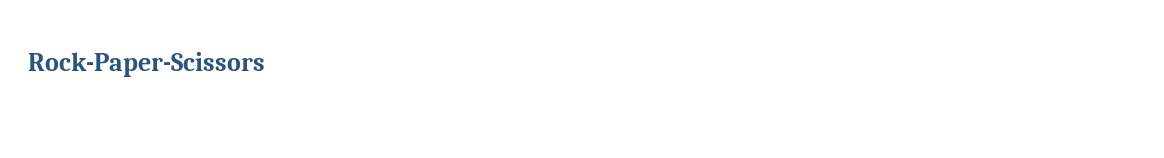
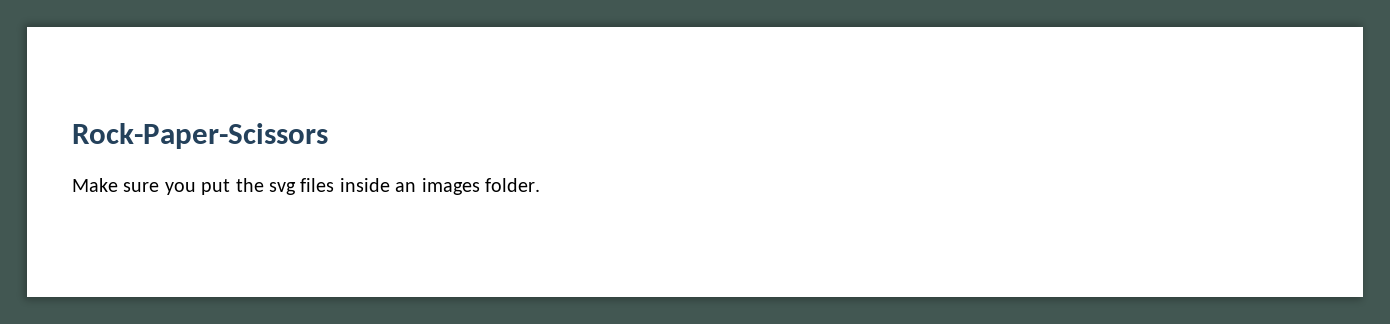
(265, 64) none -> [72,178,540,195] // Make sure you put the svg files inside an images folder.

